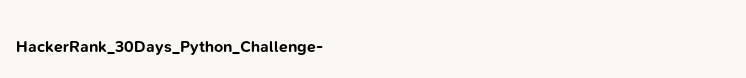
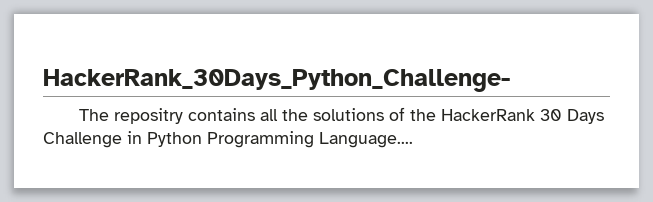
(323, 47) none -> [79,107,605,124] [43,131,413,148] // The repositry contains all the solutions of the HackerRank 30 Days Challenge in Python Programming Language....

